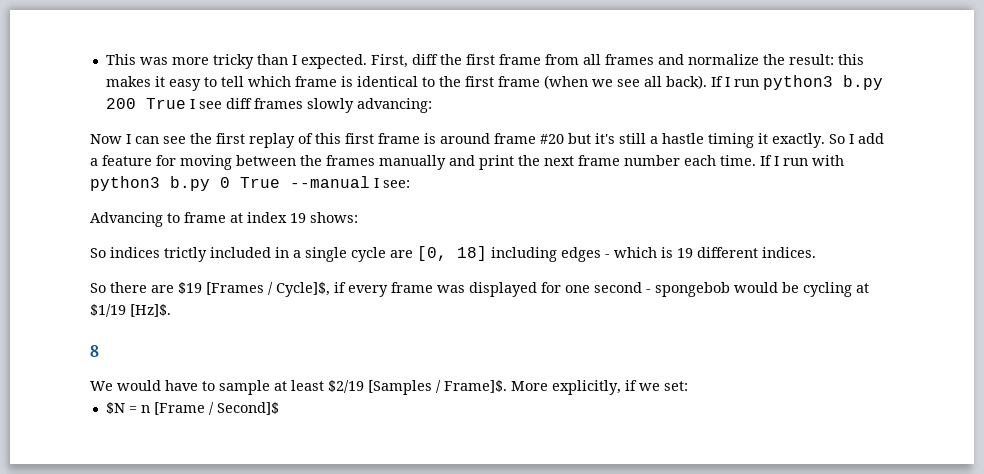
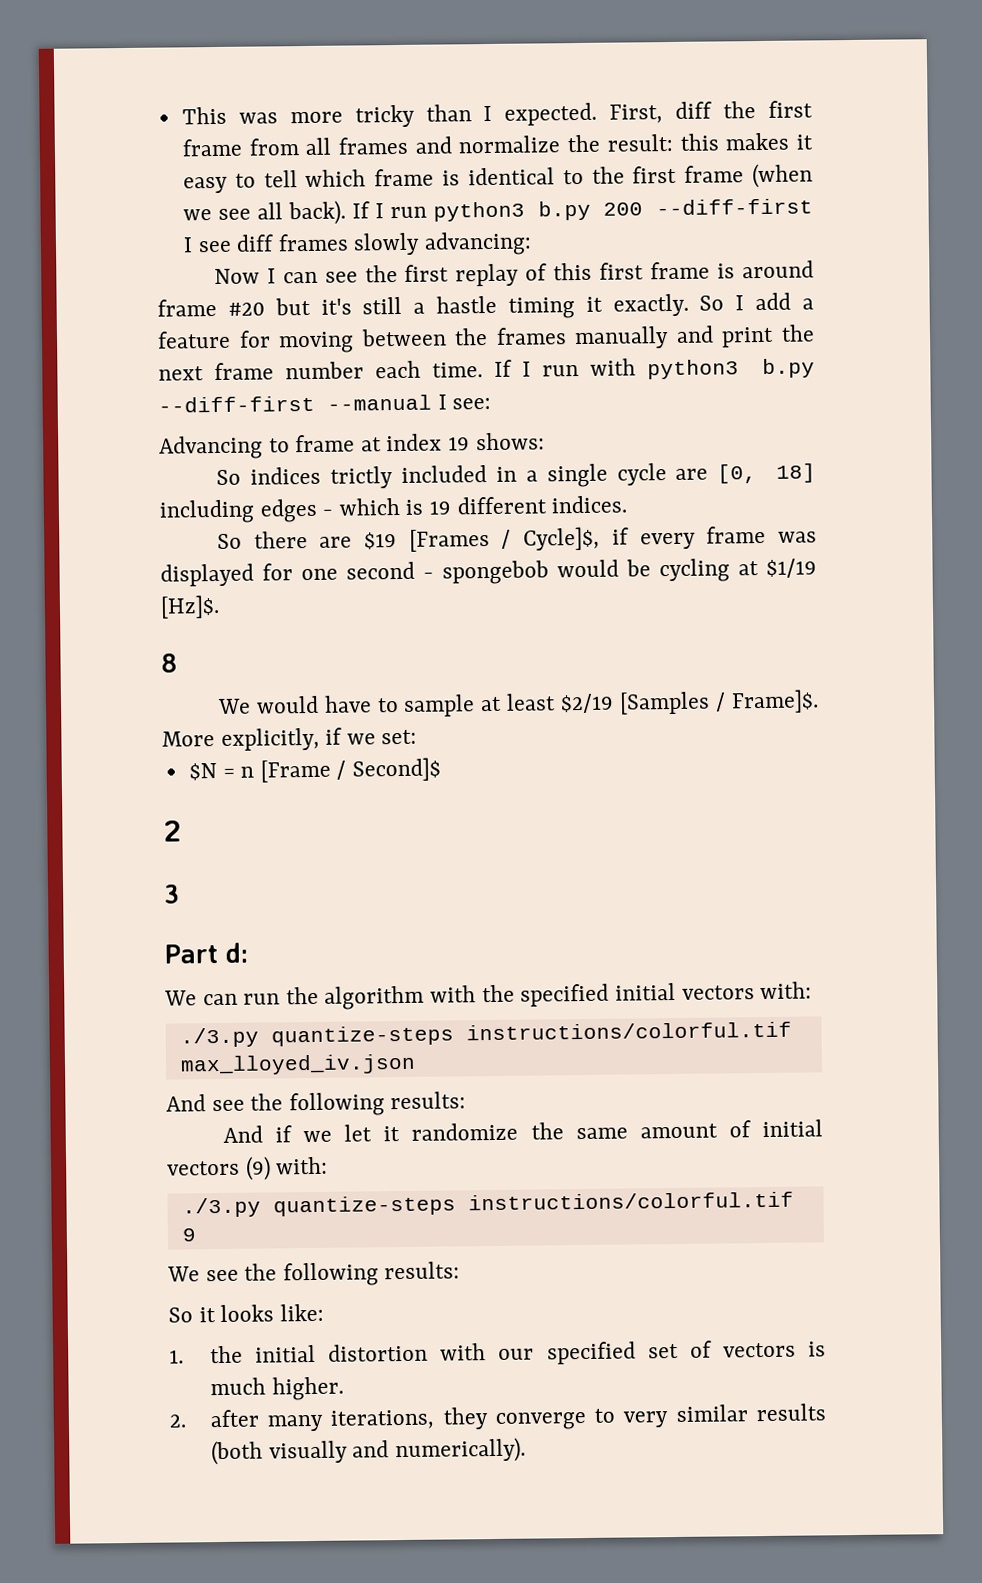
[145,98,186,109] True -> [656,198,813,216] --diff-first
[220,177,280,188] 0 True -> [158,395,315,413] --diff-first
(279, 408) none -> [163,820,182,842] [164,884,180,904] [164,942,248,964] [164,981,813,1010] [179,1021,792,1048] [179,1053,416,1076] [166,1091,467,1117] [222,1119,823,1143] [167,1156,329,1181] [181,1191,794,1218] [181,1228,196,1242] [167,1261,461,1287] [168,1303,324,1323] [169,1340,826,1365] [209,1376,344,1401] [169,1403,826,1432] [210,1437,526,1466] // 2 // 3 // Part d: // We can run the algorithm with the specified initial vectors with: // ./3.py quantize-steps instructions/colorful.tif max_lloyed_iv.json // And see the following results: // And if we let it randomize the same amount of initial vectors (9) with: // ./3.py quantize-steps instructions/colorful.tif 9 // We see the following results: // So it looks like: // 1. the initial distortion with our specified set of vectors is much higher. // 2. after many iterations, they converge to very similar results (both visually and numerically).

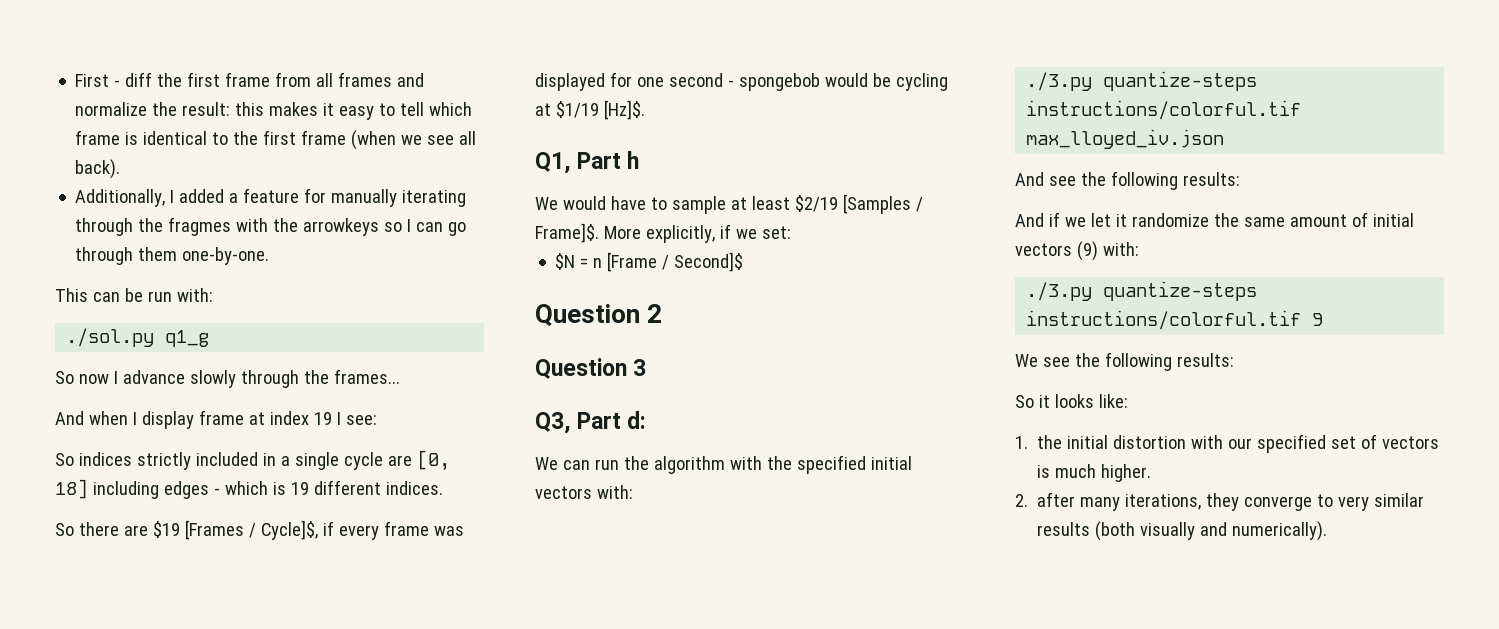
[181,102,664,128] This was more tricky than I expected. First, -> [75,74,121,87] First -
[351,198,813,222] [182,231,533,256] [213,260,814,287] [157,292,814,319] [157,324,815,354] [158,358,816,381] [158,394,492,413] [159,435,290,460] If I run python3 b.py 200 --diff-first I see diff frames slowly advancing: // Now I can see the first replay of this first frame is around frame #20 but it's still a hastle timing it exactly. So I add a feature for moving between the frames manually and print the next frame number each time. If I run with python3 b.py --diff-first --manual I see: // Advancing to -> [75,188,467,207] [75,217,467,236] [75,247,270,265] [55,288,213,302] [66,328,210,347] [55,369,400,388] [55,411,194,429] // Additionally, I added a feature for manually iterating through the fragmes with the arrowkeys so I can go through them one-by-one. // This can be run with: // ./sol.py q1_g // So now I advance slowly through the frames... // And when I display
[475,432,545,451] shows: -> [336,412,377,425] I see:
[329,466,393,489] trictly -> [136,452,191,470] strictly
[161,653,177,673] 8 -> [535,151,640,174] Q1, Part h
(442, 769) none -> [535,304,640,327] Question
(182, 831) none -> [535,358,627,379] Question
(180, 894) none -> [535,412,571,434] Q3,

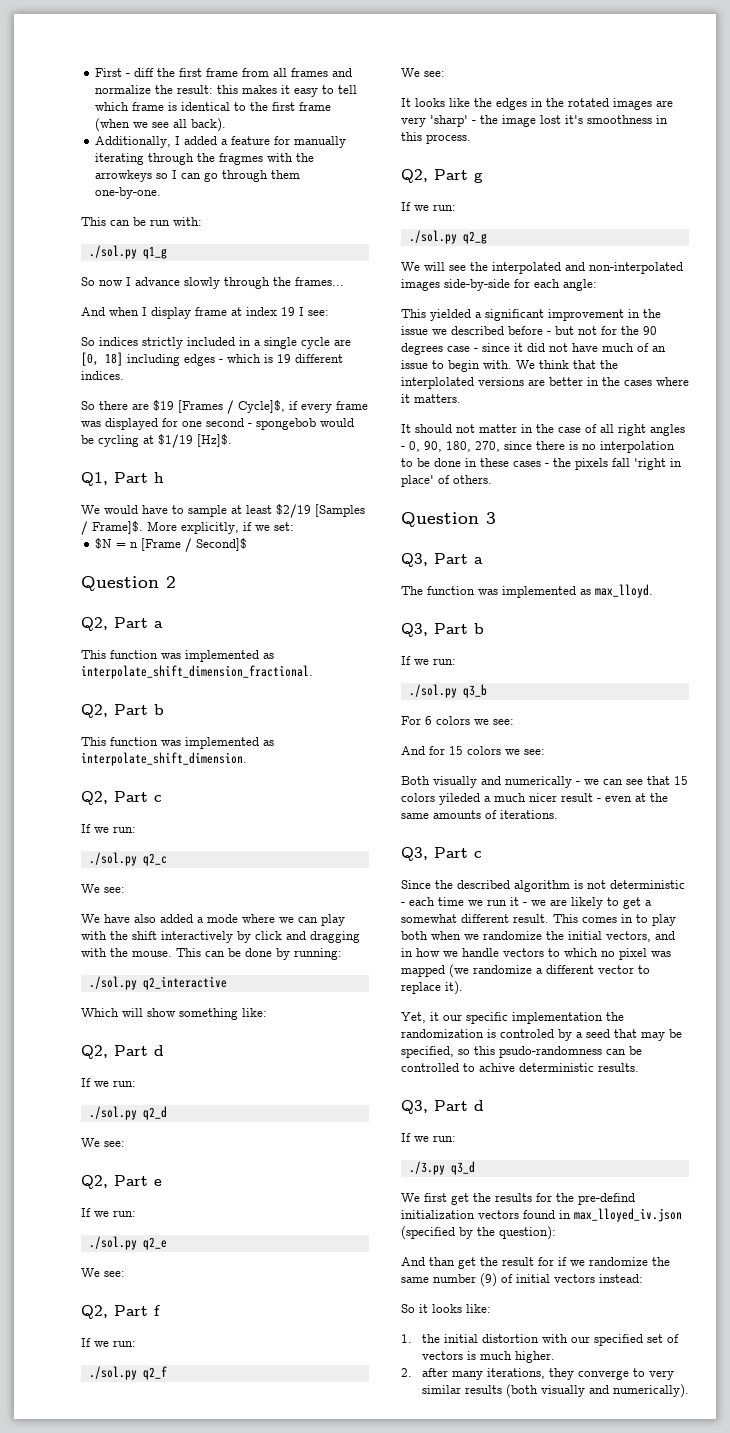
[535,358,647,379] [535,411,647,434] [535,455,912,474] [535,485,633,499] [1026,71,1258,91] [1026,100,1302,120] [1026,129,1225,149] [1015,171,1240,190] [1015,212,1127,227] Question 3 // Q3, Part d: // We can run the algorithm with the specified initial vectors with: // ./3.py quantize-steps instructions/colorful.tif max_lloyed_iv.json // And see the following results: // And if we let it -> [81,617,163,631] [81,650,274,662] [81,665,313,679] [81,704,164,718] [81,737,274,749] [81,752,247,766] [81,791,162,805] [81,824,136,833] [88,852,167,866] [81,884,125,893] [81,914,345,926] [81,931,360,943] [81,948,342,960] [88,976,227,990] [81,1008,267,1020] [81,1045,164,1059] [81,1078,136,1087] [88,1106,167,1120] [81,1138,125,1147] [81,1175,162,1189] [81,1208,136,1217] [88,1236,167,1250] [81,1268,125,1277] [81,1305,161,1319] [81,1338,136,1347] [88,1366,167,1380] [401,68,445,77] [401,98,673,110] [401,115,668,127] [401,132,471,144] [401,169,483,183] [401,202,456,211] [408,230,487,244] [401,262,683,274] [401,279,597,291] [401,309,661,321] [401,326,657,335] [401,343,666,355] [401,360,618,372] [401,377,689,389] [401,394,461,403] [401,424,685,436] [401,441,675,453] [401,458,682,470] [401,475,492,487] [401,512,496,527] [401,553,483,567] [401,584,653,598] [401,623,484,637] [401,656,456,665] [408,684,487,698] [401,716,514,725] [401,746,545,755] [401,776,688,788] [401,793,668,805] [401,810,558,819] [401,847,482,861] [401,880,685,892] [401,897,652,909] [401,914,676,926] [401,931,675,942] [401,948,671,960] [401,964,650,978] [401,981,463,995] [401,1012,624,1024] [401,1029,682,1041] [401,1046,642,1058] [401,1063,639,1072] [401,1100,484,1114] [401,1133,456,1142] [408,1161,475,1175] [401,1193,635,1205] [401,1208,682,1222] [401,1226,556,1240] [401,1257,585,1269] Q2, Part a // This function was implemented as interpolate_shift_dimension_fractional. // Q2, Part b // This function was implemented as interpolate_shift_dimension. // Q2, Part c // If we run: // ./sol.py q2_c // We see: // We have also added a mode where we can play with the shift interactively by click and dragging with the mouse. This can be done by running: // ./sol.py q2_interactive // Which will show something like: // Q2, Part d // If we run: // ./sol.py q2_d // We see: // Q2, Part e // If we run: // ./sol.py q2_e // We see: // Q2, Part f // If we run: // ./sol.py q2_f // We see: // It looks like the edges in the rotated images are very 'sharp' - the image lost it's smoothness in this process. // Q2, Part g // If we run: // ./sol.py q2_g // We will see the interpolated and non-interpolated images side-by-side for each angle: // This yielded a significant improvement in the issue we described before - but not for the 90 degrees case - since it did not have much of an issue to begin with. We think that the interplolated versions are better in the cases where it matters. // It should not matter in the case of all right angles - 0, 90, 180, 270, since there is no interpolation to be done in these cases - the pixels fall 'right in place' of others. // Question 3 // Q3, Part a // The function was implemented as max_lloyd. // Q3, Part b // If we run: // ./sol.py q3_b // For 6 colors we see: // And for 15 colors we see: // Both visually and numerically - we can see that 15 colors yileded a much nicer result - even at the same amounts of iterations. // Q3, Part c // Since the described algorithm is not deterministic - each time we run it - we are likely to get a somewhat different result. This comes in to play both when we randomize the initial vectors, and in how we handle vectors to which no pixel was mapped (we randomize a different vector to replace it). // Yet, it our specific implementation the randomization is controled by a seed that may be specified, so this psudo-randomness can be controlled to achive deterministic results. // Q3, Part d // If we run: // ./3.py q3_d // We first get the results for the pre-defind initialization vectors found in max_lloyed_iv.json (specified by the question): // And than get the result for if we
[1289,214,1347,227] amount -> [433,1273,497,1287] number (9)
[1076,241,1139,261] [1026,281,1258,301] [1026,310,1324,330] [1015,352,1234,371] (9) with: // ./3.py quantize-steps instructions/colorful.tif 9 // We see the following results: -> [599,1274,643,1283] instead:

